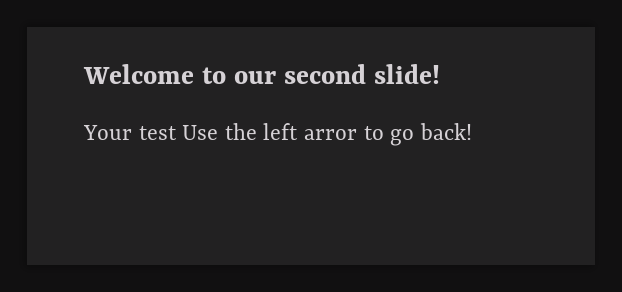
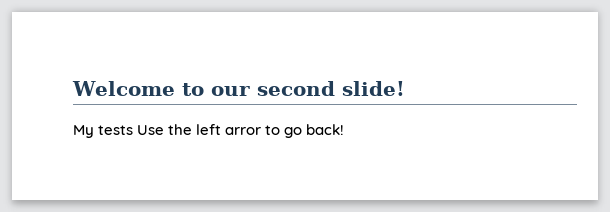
[83,125,177,140] Your test -> [73,125,134,138] My tests

